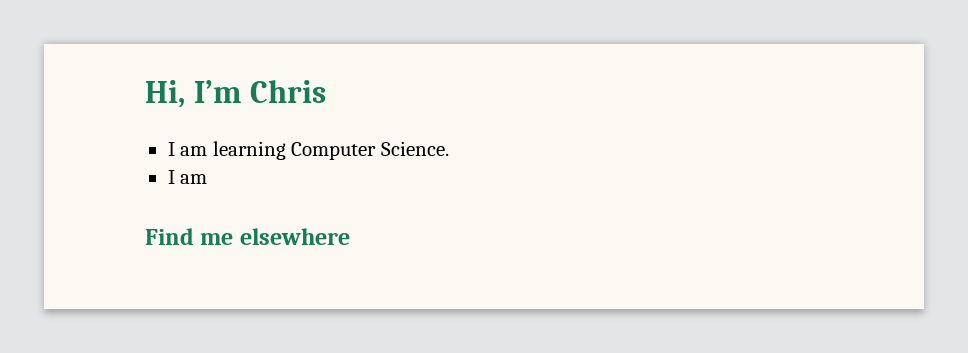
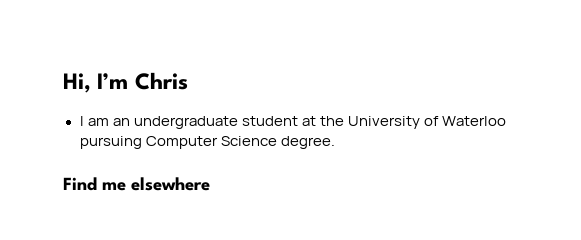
[212,141,449,160] [167,170,208,184] learning Computer Science. // I am -> [112,116,506,129] [79,136,335,149] an undergraduate student at the University of Waterloo pursuing Computer Science degree.

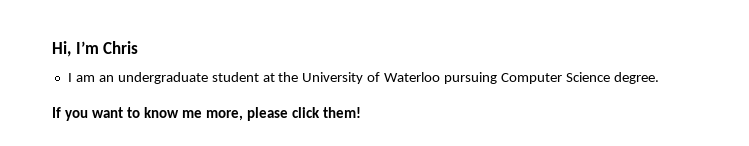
[63,177,210,191] Find me elsewhere -> [52,107,362,121] If you want to know me more, please click them!

